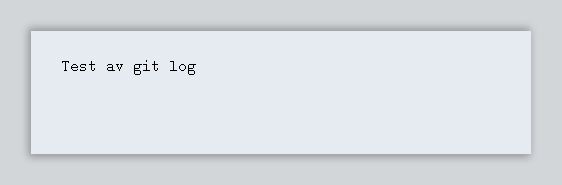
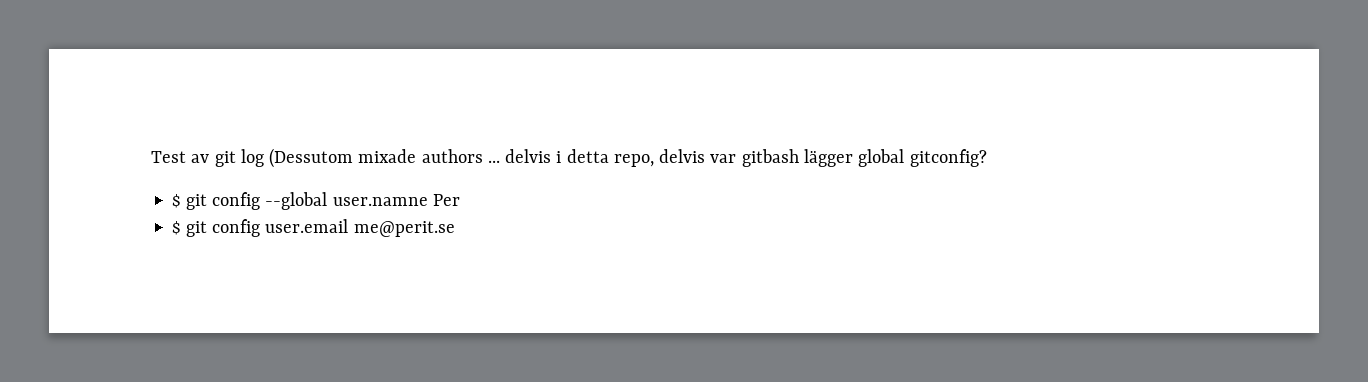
(196, 68) none -> [269,148,987,168] [172,192,460,210] [172,219,455,237] (Dessutom mixade authors ... delvis i detta repo, delvis var gitbash lägger global gitconfig? // $ git config --global user.namne Per // $ git config user.email me@perit.se

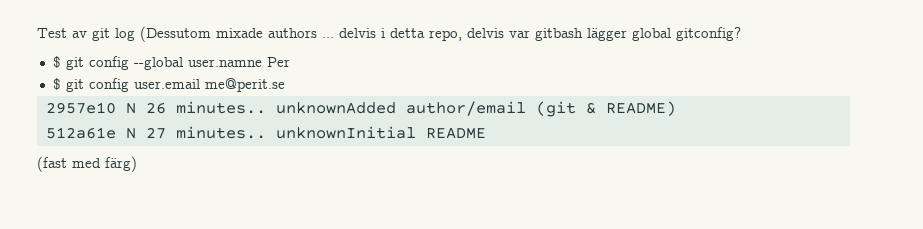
(455, 229) none -> [45,101,676,117] [45,126,486,139] [37,156,137,172] // 2957e10 N 26 minutes.. unknownAdded author/email (git & README) // 512a61e N 27 minutes.. unknownInitial README // (fast med färg)

